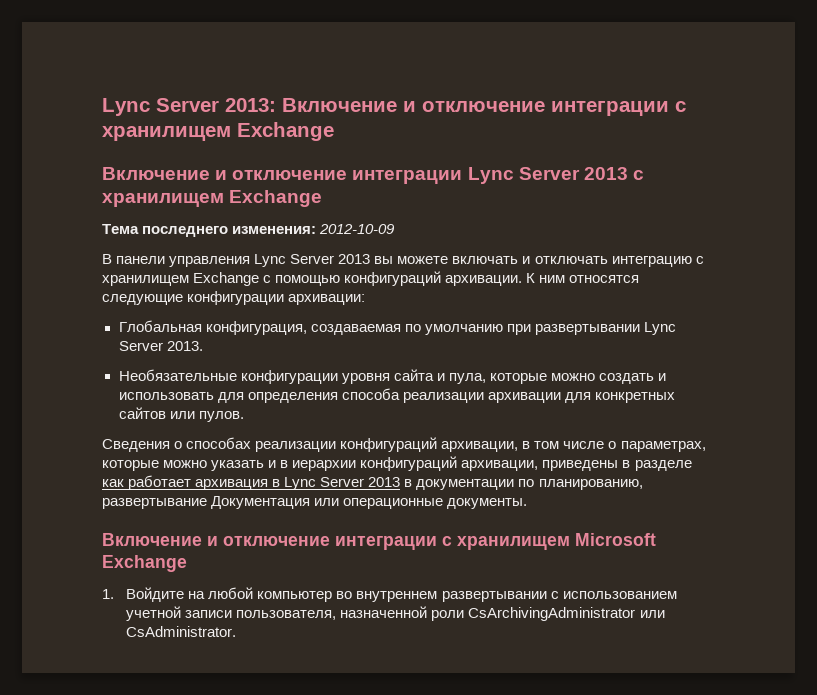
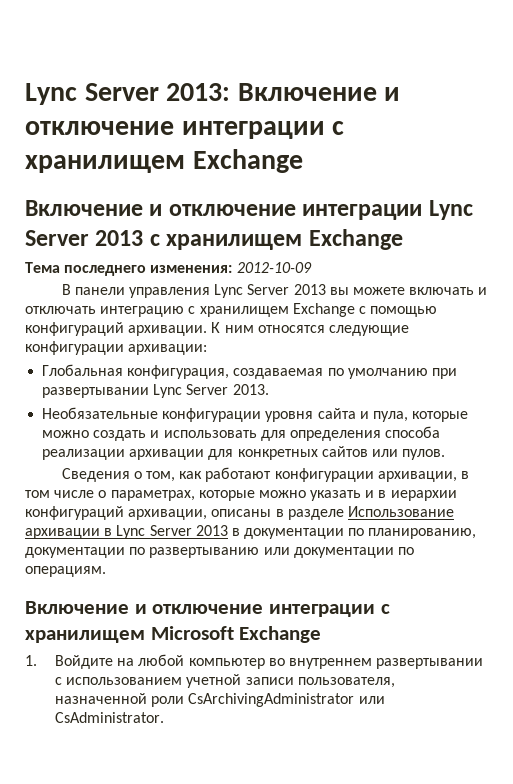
[186,437,438,452] способах реализации конфигураций -> [146,467,374,482] том, как работают конфигурации
[542,460,619,471] приведены -> [211,509,272,517] описаны
[102,475,269,490] как работает архивация -> [347,506,454,517] [25,528,100,539] Использование архивации
[102,496,528,509] развертывание Документация или операционные документы. -> [25,547,414,558] [25,566,106,577] документации по развертыванию или документации по операциям.

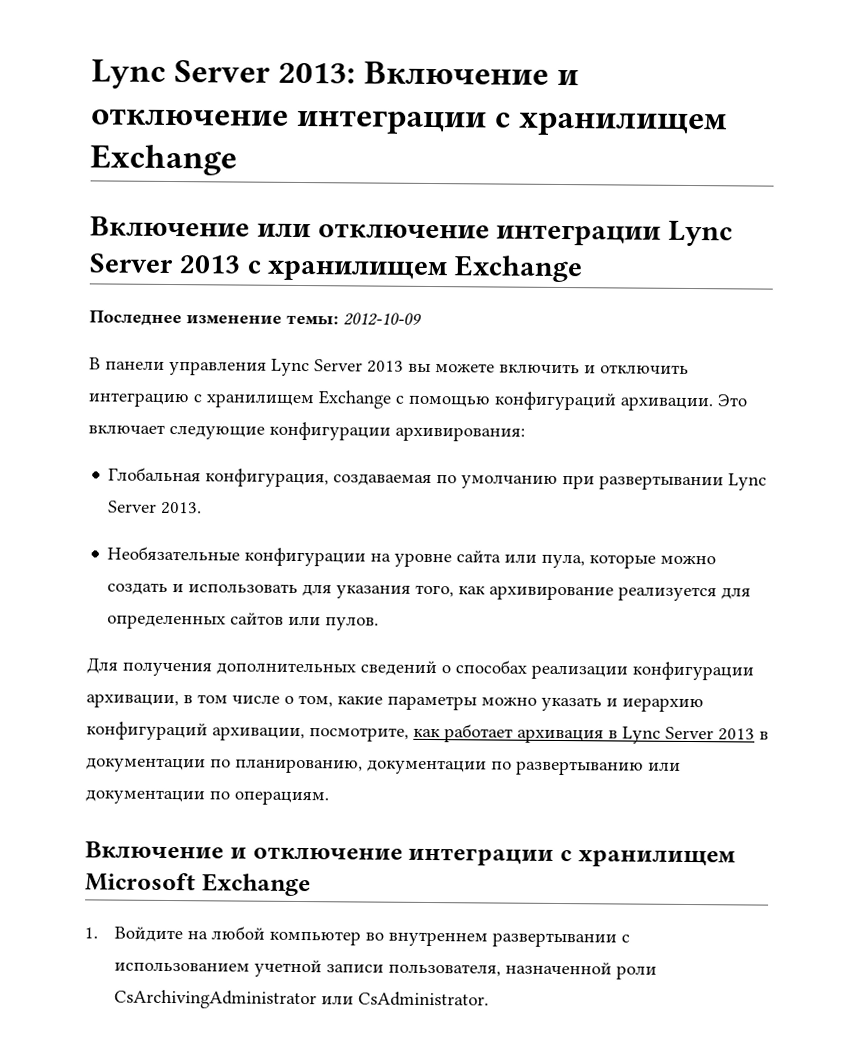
[149,204,163,216] и -> [256,223,311,238] или
[25,262,233,276] Тема последнего изменения: -> [89,310,339,327] Последнее изменение темы:
[409,287,488,295] [25,306,96,314] включать и отключать -> [499,363,689,374] включить и отключить
[211,322,325,333] К ним относятся -> [717,394,747,407] [88,424,165,434] Это включает
[128,344,208,355] архивации: -> [395,426,525,442] архивирования:
[265,408,369,422] уровня сайта и -> [370,550,538,568] на уровне сайта или
[289,426,441,441] [42,446,446,460] [61,467,272,482] определения способа реализации архивации для конкретных сайтов или пулов. // Сведения о том, как работают -> [336,584,752,602] [107,612,380,631] [86,657,628,680] указания того, как архивирование реализуется для определенных сайтов или пулов. // Для получения дополнительных сведений о способах реализации
[110,490,457,501] [25,506,454,520] [25,528,100,539] параметрах, которые можно указать и в иерархии конфигураций архивации, описаны в разделе Использование архивации -> [298,695,704,713] [86,721,604,744] том, какие параметры можно указать и иерархию конфигураций архивации, посмотрите, как работает архивация

